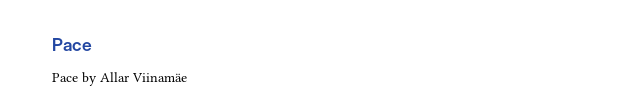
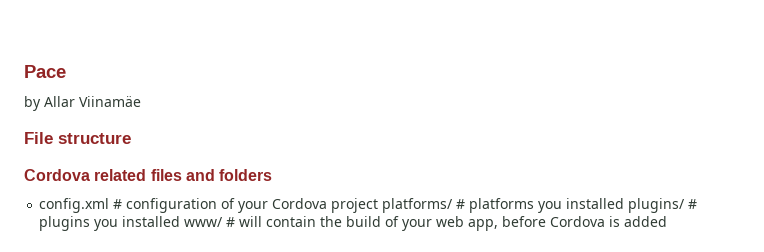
[52,73,78,82] Pace -> (66, 71) none
(187, 77) none -> [24,132,131,144] [24,169,273,181] [39,198,698,213] [39,216,668,231] // File structure // Cordova related files and folders // config.xml # configuration of your Cordova project platforms/ # platforms you installed plugins/ # plugins you installed www/ # will contain the build of your web app, before Cordova is added

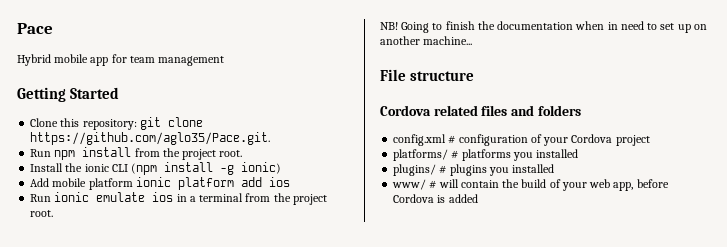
[24,96,141,111] by Allar Viinamäe -> [17,54,225,66] [17,87,120,102] [30,117,203,130] [30,132,271,145] [30,147,243,160] [30,162,282,175] [30,177,290,190] [30,192,327,205] [30,210,54,217] [380,21,707,33] [380,36,473,45] Hybrid mobile app for team management // Getting Started // Clone this repository: git clone https://github.com/aglo35/Pace.git. // Run npm install from the project root. // Install the ionic CLI (npm install -g ionic) // Add mobile platform ionic platform add ios // Run ionic emulate ios in a terminal from the project root. // NB! Going to finish the documentation when in need to set up on another machine...
(379, 205) none -> (650, 140) //
(625, 203) none -> (579, 153) //
(181, 221) none -> (555, 168) //

